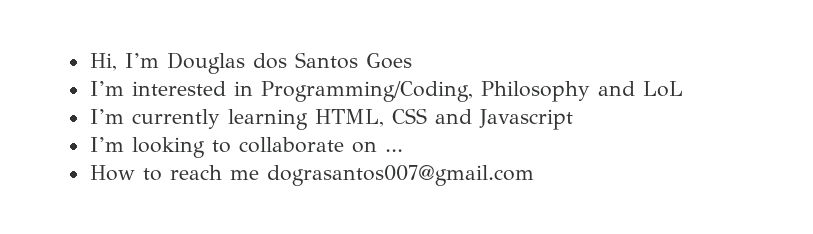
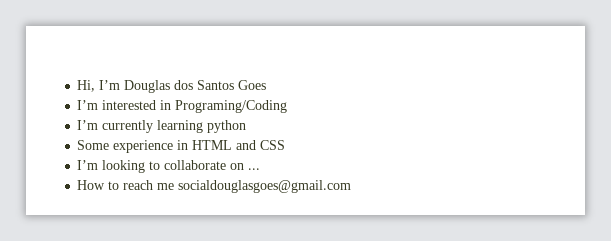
[260,81,683,102] Programming/Coding, Philosophy and LoL -> [175,100,288,113] Programing/Coding
[314,109,384,127] HTML, -> [207,120,247,133] [77,140,257,153] python // Some experience in HTML and
[434,109,573,130] and Javascript -> (286, 145) none
[266,165,534,186] dograsantos007@gmail.com -> [178,180,352,193] socialdouglasgoes@gmail.com

